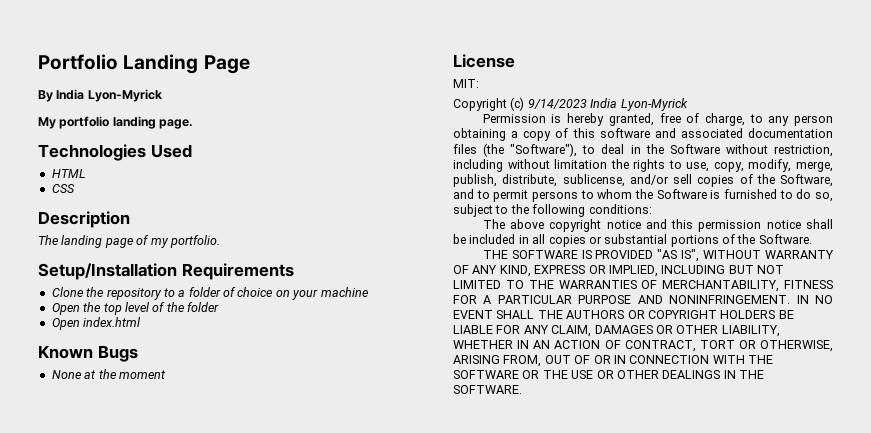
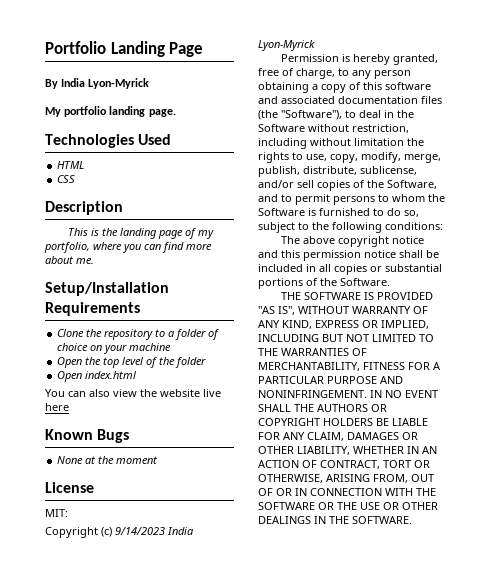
[38,235,59,245] The -> [68,228,119,236] This is the
[169,235,220,248] portfolio. -> [44,242,212,253] [45,256,94,264] portfolio, where you can find more about me.
(142, 322) none -> [45,389,221,397] [45,403,69,411] // You can also view the website live here

